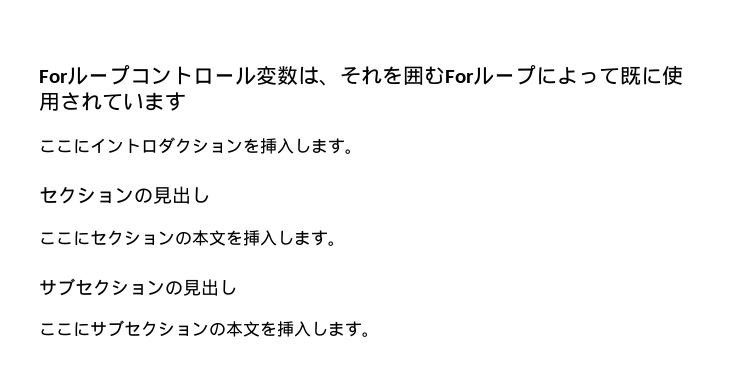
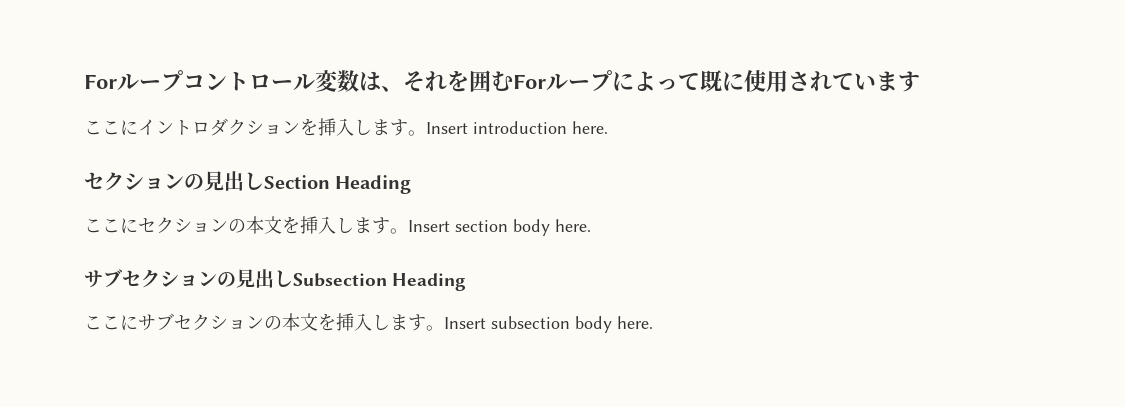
[39,186,210,204] // セクションの見出し -> [426,121,608,134] [84,171,412,194] Insert introduction here. // セクションの見出しSection Heading
(345, 243) none -> [408,219,591,236] Insert section body here.
(237, 287) none -> [293,273,467,291] Subsection Heading
(379, 334) none -> [444,316,653,333] Insert subsection body here.

